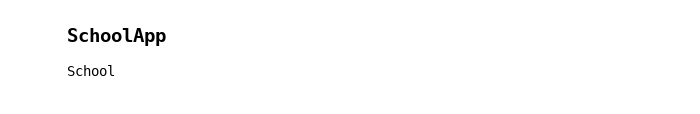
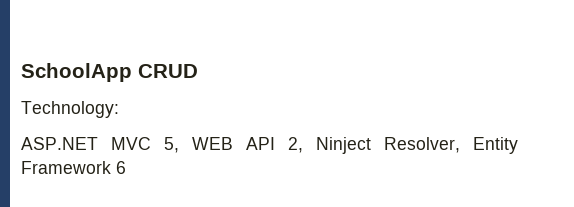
[67,65,115,76] // School -> [138,64,198,78] [21,101,119,118] [21,137,518,154] [21,161,126,174] CRUD // Technology: // ASP.NET MVC 5, WEB API 2, Ninject Resolver, Entity Framework 6

